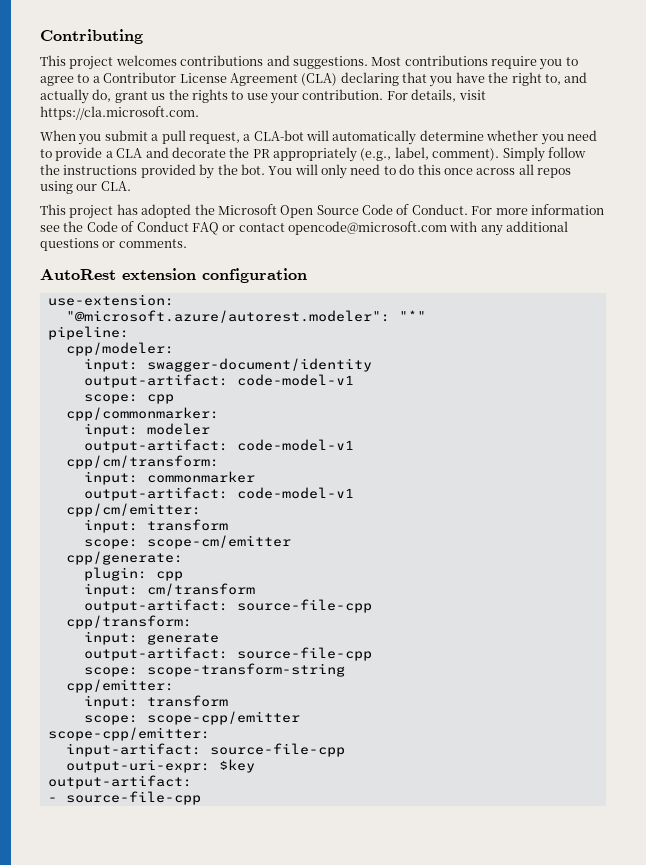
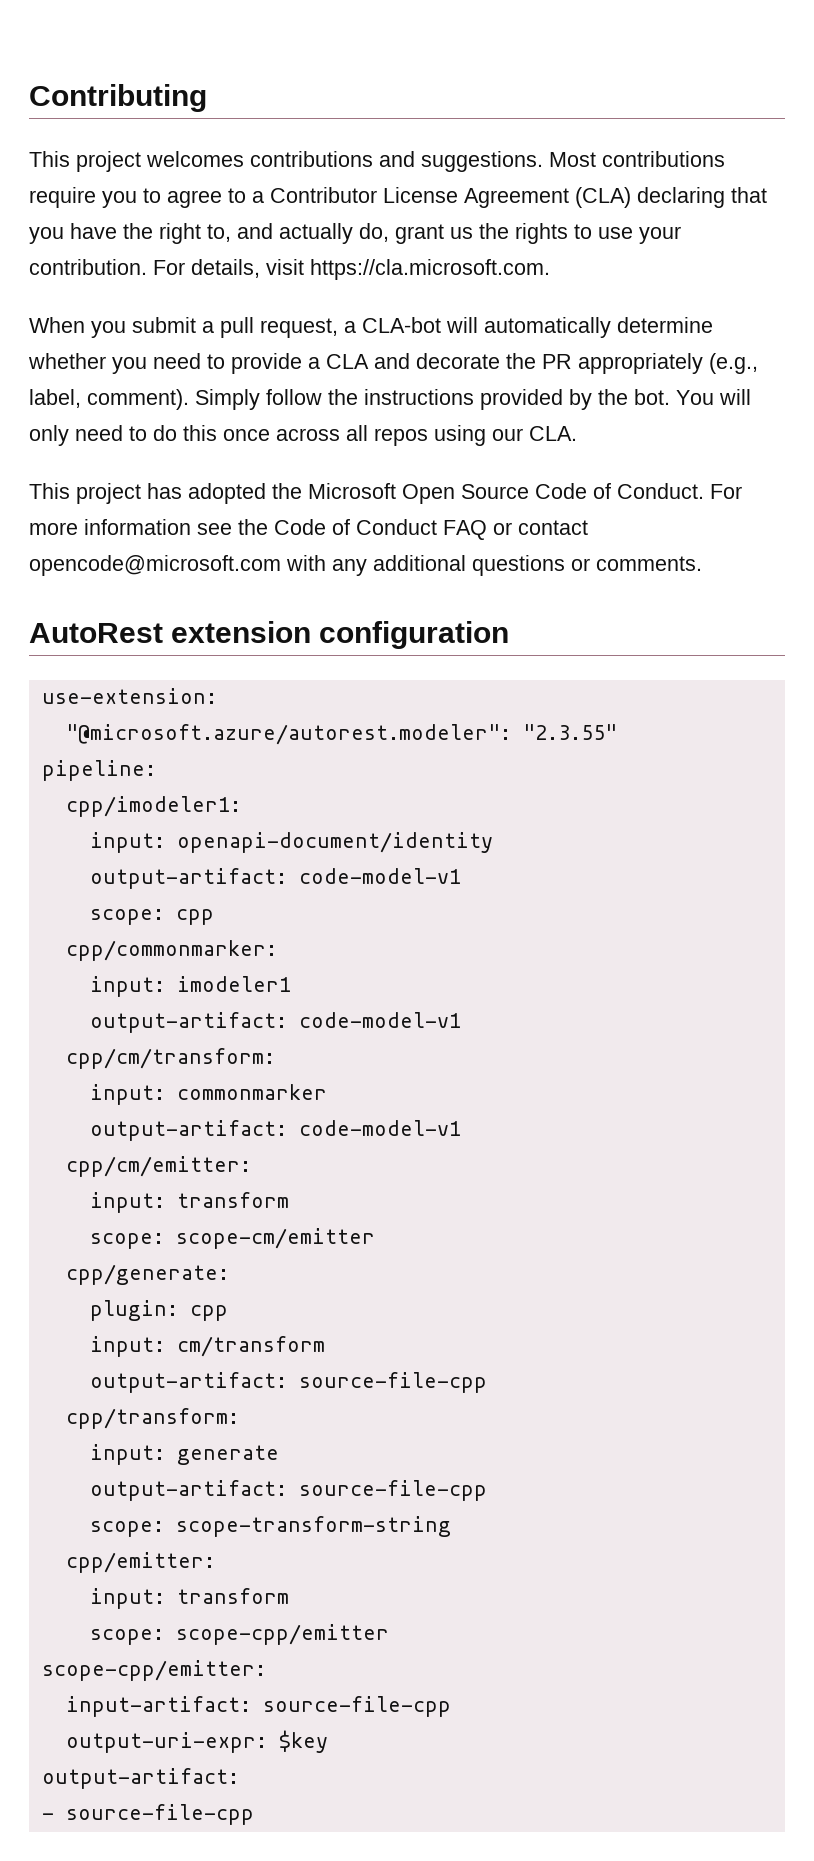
[398,310,426,321] "*" -> [522,724,617,740] "2.3.55"
[65,342,174,356] [83,358,372,372] cpp/modeler: // input: swagger-document/identity -> [65,796,241,817] [89,832,493,853] cpp/imodeler1: // input: openapi-document/identity
[146,423,210,435] modeler -> [176,976,291,992] imodeler1

